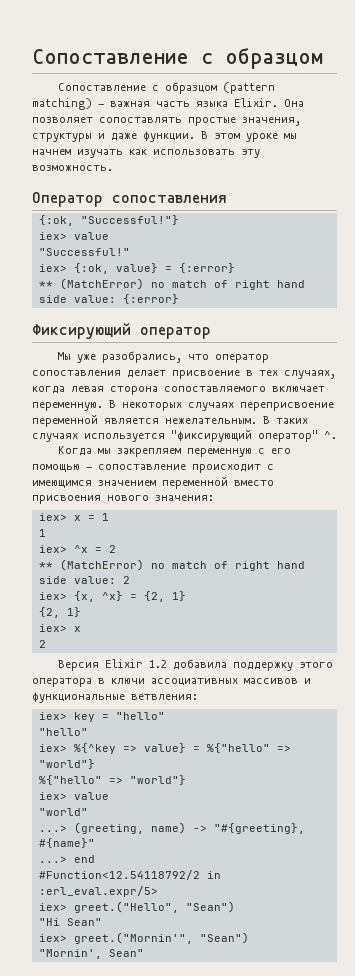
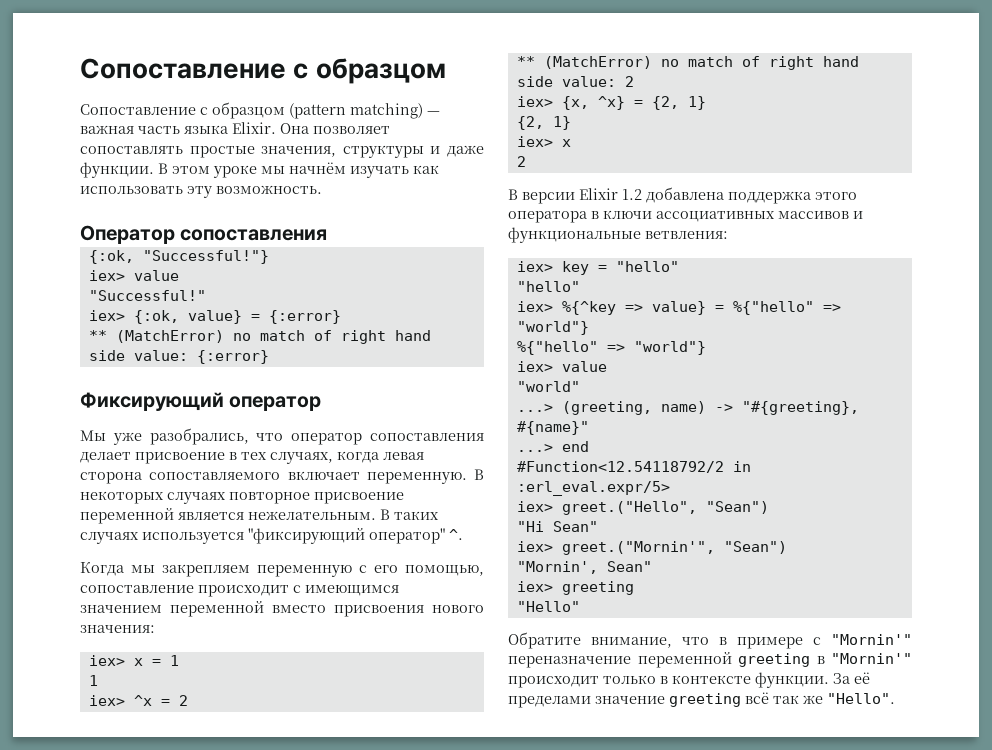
[98,104,104,107] - -> [427,111,440,115] —
[32,149,71,155] начнем -> [289,162,346,174] начнём
[240,402,334,411] переприсвоение -> [229,492,404,504] повторное присвоение
[32,464,92,472] помощью - -> [405,565,484,576] помощью,
[57,659,293,671] Версия Elixir 1.2 добавила поддержку -> [508,187,811,204] В версии Elixir 1.2 добавлена поддержка
(144, 953) none -> [516,581,634,595] [516,601,580,612] [508,632,912,649] [508,652,912,668] [508,672,870,688] [508,692,895,708] // iex> greeting // "Hello" // Обратите внимание, что в примере с "Mornin'" переназначение переменной greeting в "Mornin'" происходит только в контексте функции. За её пределами значение greeting всё так же "Hello".

